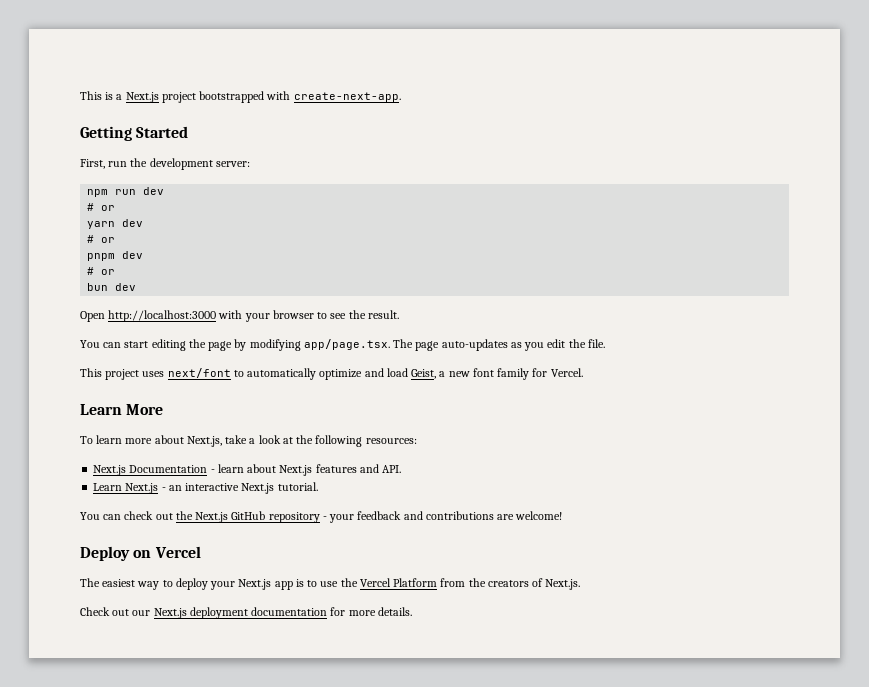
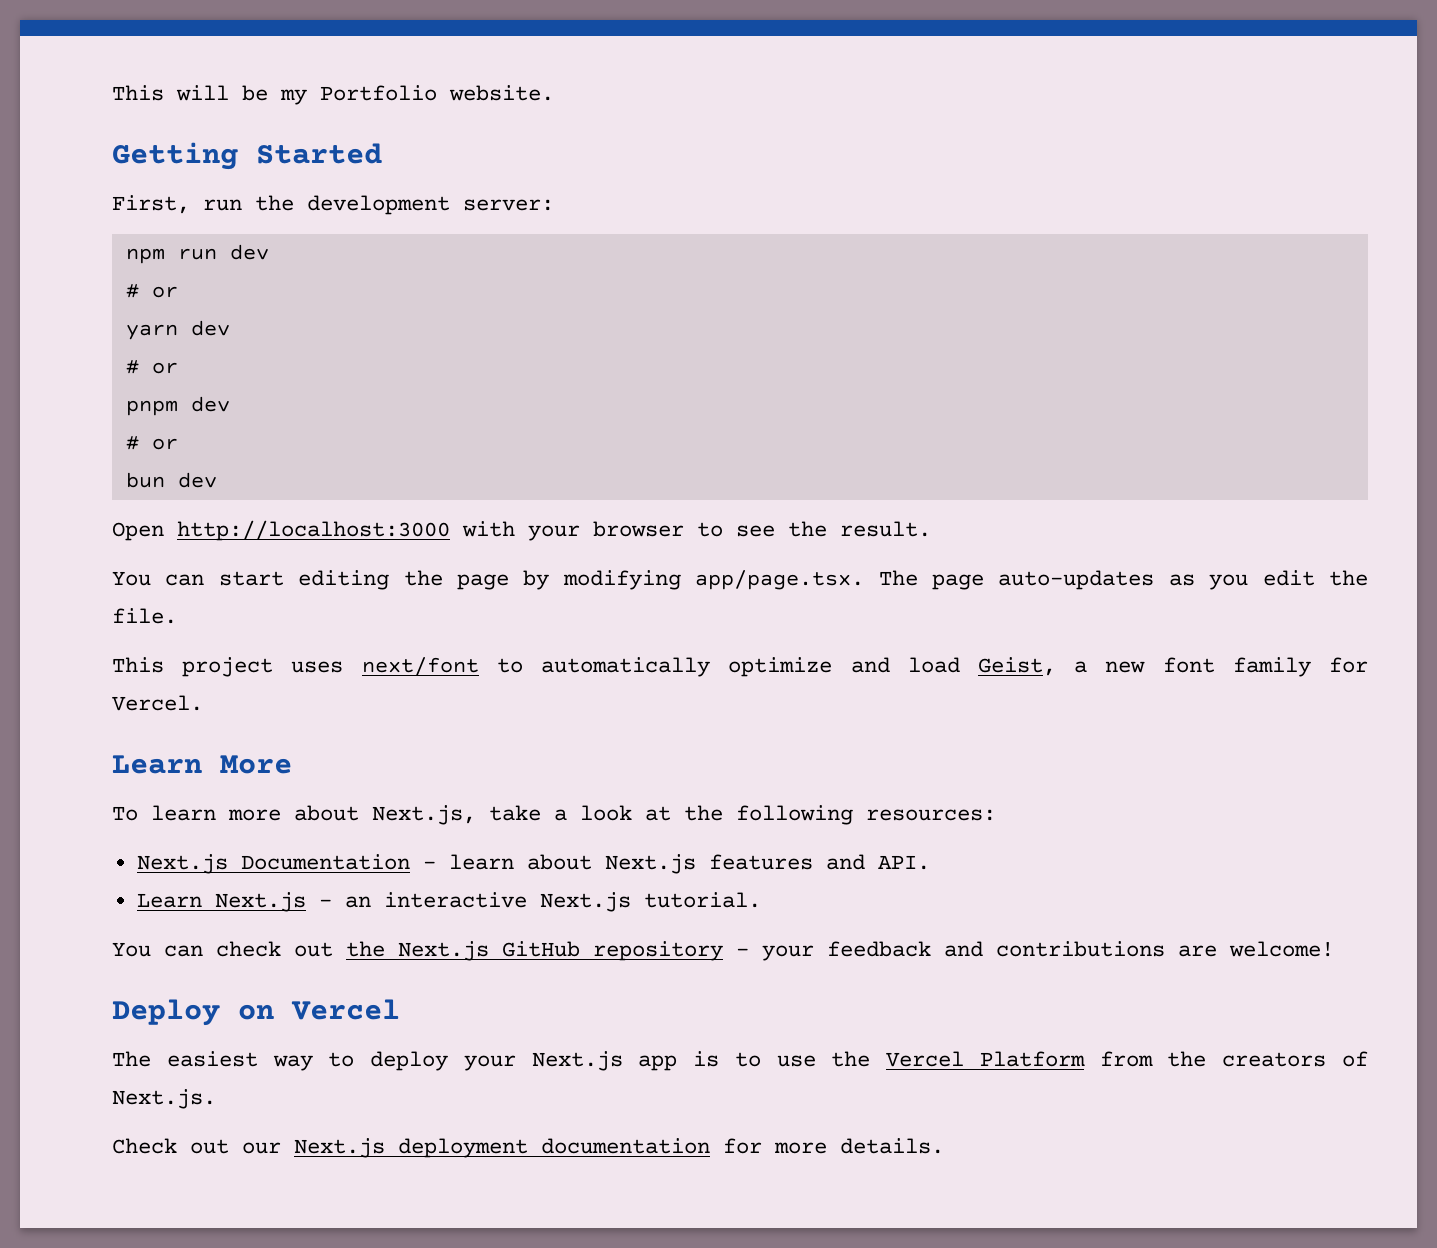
[80,91,401,103] This is a Next.js project bootstrapped with create-next-app. -> [112,85,554,105] This will be my Portfolio website.

